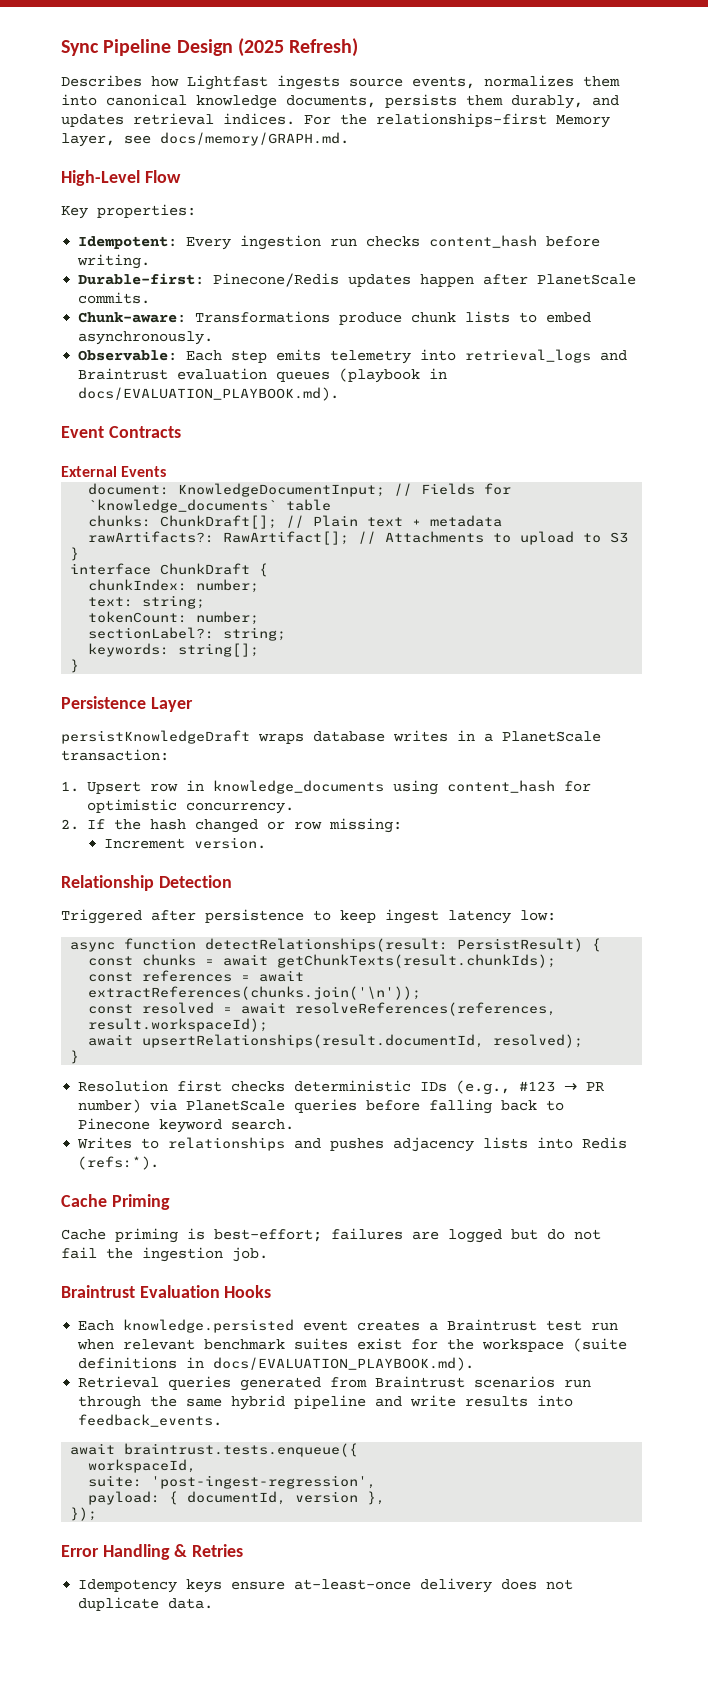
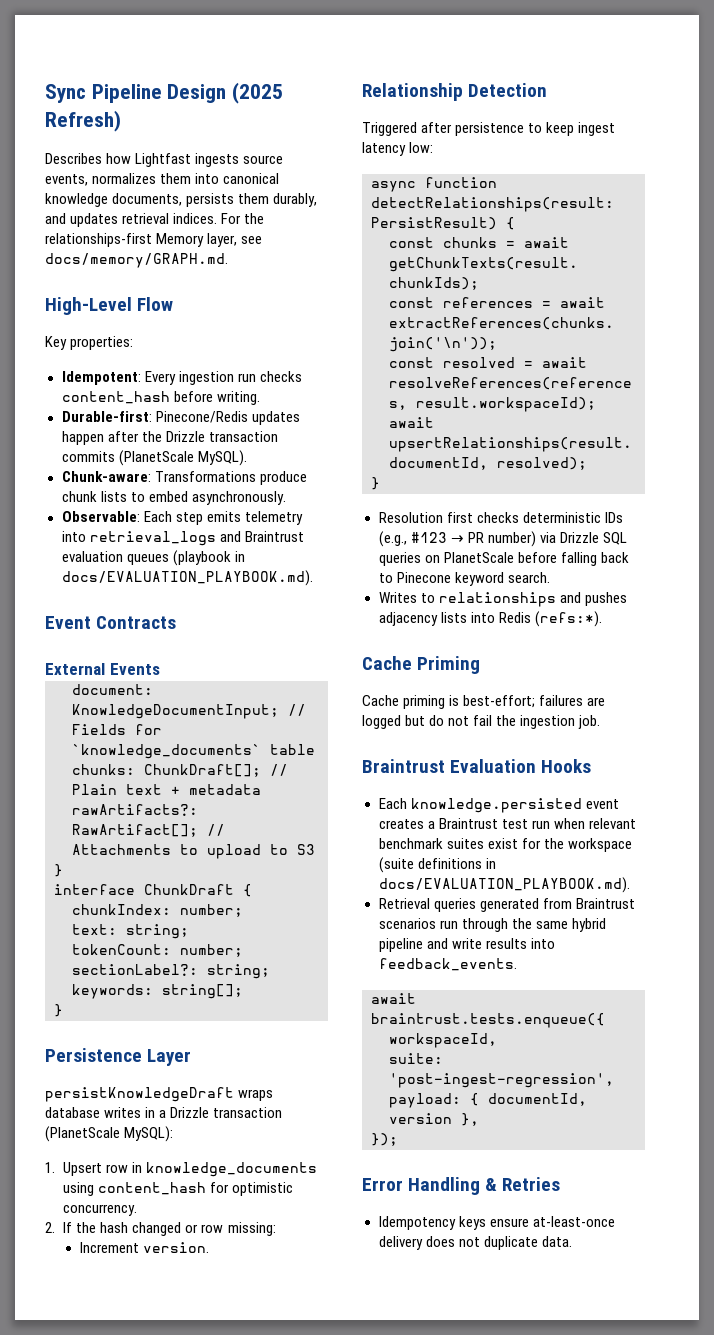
[537,274,637,285] [78,292,151,304] PlanetScale commits. -> [141,431,278,442] [61,450,247,466] the Drizzle transaction commits (PlanetScale MySQL).
[502,731,601,742] [61,749,169,761] PlanetScale transaction: -> [170,1107,283,1118] [45,1126,174,1142] Drizzle transaction (PlanetScale MySQL):
[186,1099,358,1113] PlanetScale queries -> [559,532,627,545] [378,552,514,566] Drizzle SQL queries on PlanetScale

